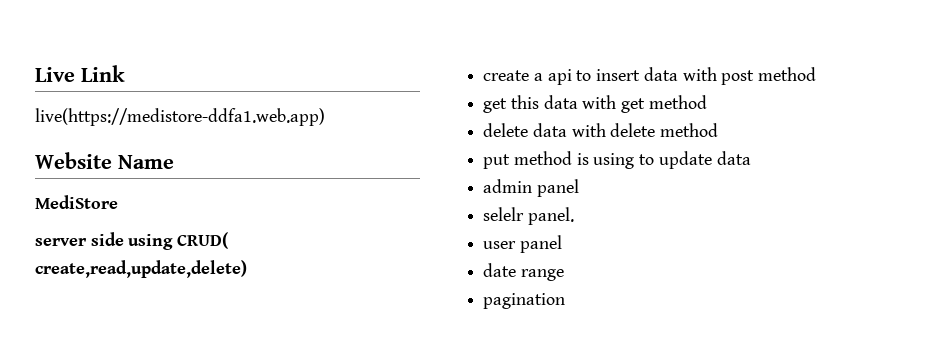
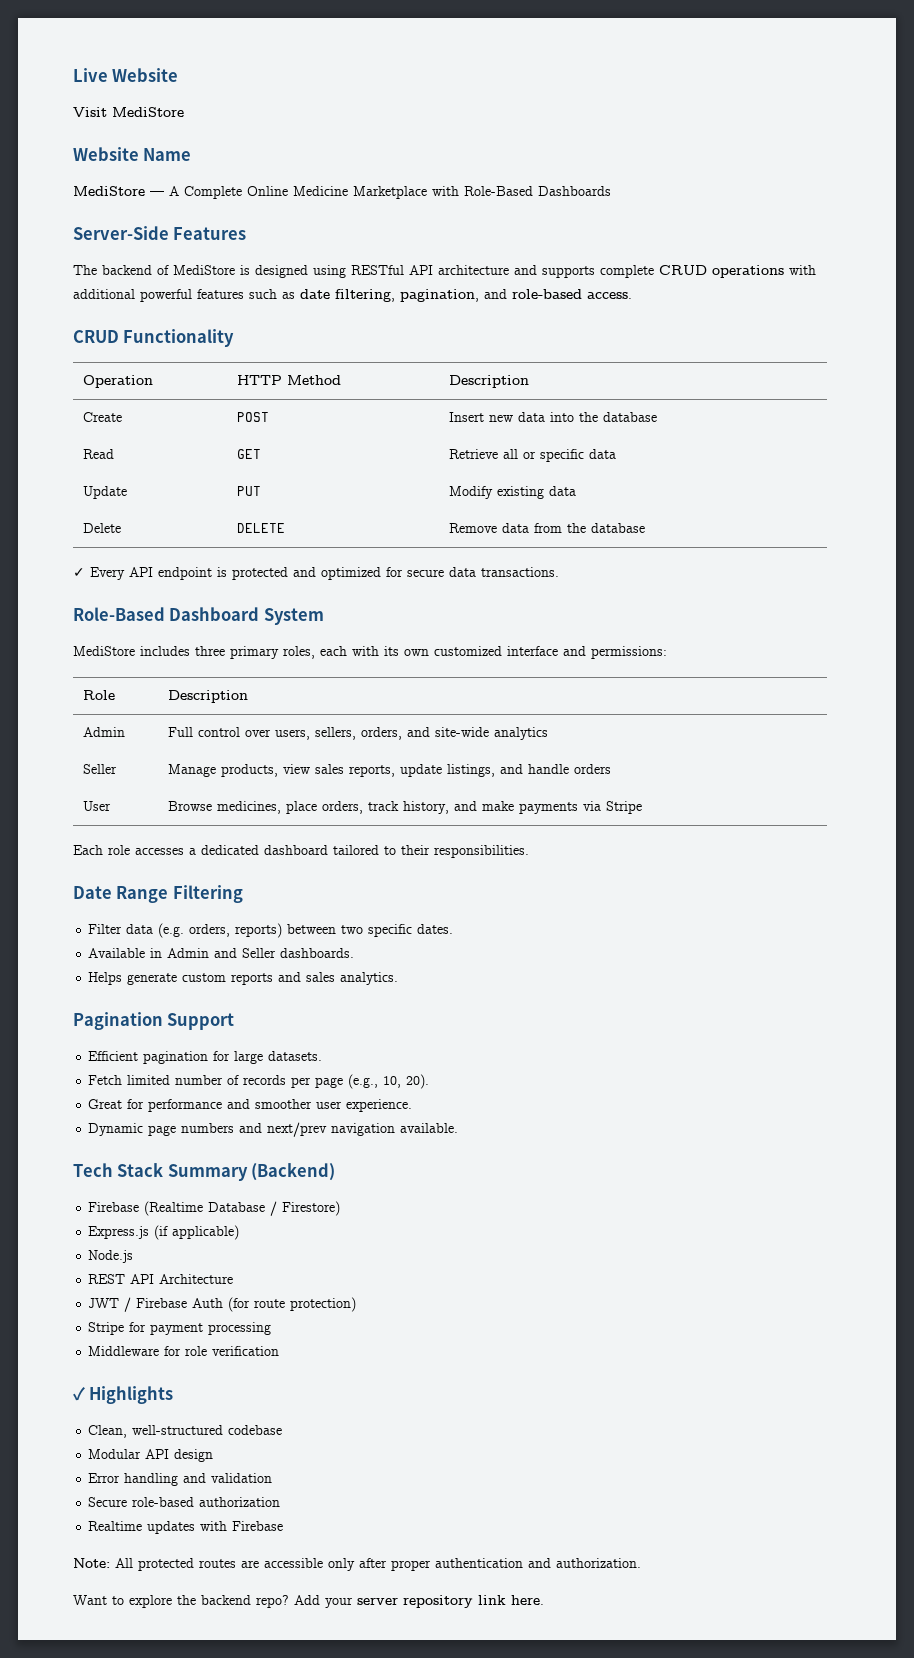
[81,65,125,82] [35,108,325,126] Link // live(https://medistore-ddfa1.web.app) -> [112,68,179,82] [73,107,184,117] Website // Visit MediStore
[35,232,229,250] [35,260,247,278] [483,67,817,85] [483,95,707,113] [483,123,719,137] [483,151,751,169] [483,179,579,197] [483,207,574,225] [483,235,562,253] [483,263,564,281] [483,293,566,309] // server side using CRUD( create,read,update,delete) // create a api to insert data with post method // get this data with get method // delete data with delete method // put method is using to update data // admin panel // selelr panel. // user panel // date range // pagination -> [150,186,611,199] [73,226,247,240] [73,265,816,278] [73,289,632,302] [73,329,235,347] [83,375,154,388] [237,375,342,385] [449,375,530,388] [83,412,123,422] [237,412,270,422] [449,412,658,422] [83,449,115,459] [237,449,262,459] [449,449,617,462] [83,486,128,499] [237,486,262,496] [449,486,577,499] [83,523,122,533] [237,523,286,533] [449,523,646,533] [73,567,559,580] [73,607,324,625] [73,646,667,659] [83,690,116,700] [168,690,249,703] [83,727,126,737] [168,727,549,740] [83,764,118,774] [168,764,612,777] [83,801,112,811] [168,801,643,814] [73,845,529,858] [73,885,243,903] [88,923,454,938] [88,948,355,958] [88,972,399,985] [73,1012,235,1030] [88,1051,323,1064] [88,1074,430,1089] [88,1099,413,1112] [88,1122,459,1137] [73,1163,336,1181] [88,1201,341,1216] [88,1225,240,1240] [88,1250,134,1263] [88,1274,234,1284] [88,1297,357,1312] [88,1322,272,1335] [88,1346,280,1356] [73,1386,174,1404] [88,1425,283,1438] [88,1449,214,1462] [88,1473,273,1486] [88,1497,281,1507] [88,1521,284,1534] [73,1558,641,1571] [73,1595,544,1608] — A Complete Online Medicine Marketplace with Role-Based Dashboards // Server-Side Features // The backend of MediStore is designed using RESTful API architecture and supports complete CRUD operations with additional powerful features such as date filtering, pagination, and role-based access. // CRUD Functionality // Operation | HTTP Method | Description // Create | POST | Insert new data into the database // Read | GET | Retrieve all or specific data // Update | PUT | Modify existing data // Delete | DELETE | Remove data from the database // ✓ Every API endpoint is protected and optimized for secure data transactions. // Role-Based Dashboard System // MediStore includes three primary roles, each with its own customized interface and permissions: // Role | Description // Admin | Full control over users, sellers, orders, and site-wide analytics // Seller | Manage products, view sales reports, update listings, and handle orders // User | Browse medicines, place orders, track history, and make payments via Stripe // Each role accesses a dedicated dashboard tailored to their responsibilities. // Date Range Filtering // Filter data (e.g. orders, reports) between two specific dates. // Available in Admin and Seller dashboards. // Helps generate custom reports and sales analytics. // Pagination Support // Efficient pagination for large datasets. // Fetch limited number of records per page (e.g., 10, 20). // Great for performance and smoother user experience. // Dynamic page numbers and next/prev navigation available. // Tech Stack Summary (Backend) // Firebase (Realtime Database / Firestore) // Express.js (if applicable) // Node.js // REST API Architecture // JWT / Firebase Auth (for route protection) // Stripe for payment processing // Middleware for role verification // ✓ Highlights // Clean, well-structured codebase // Modular API design // Error handling and validation // Secure role-based authorization // Realtime updates with Firebase // Note: All protected routes are accessible only after proper authentication and authorization. // Want to explore the backend repo? Add your server repository link here.

